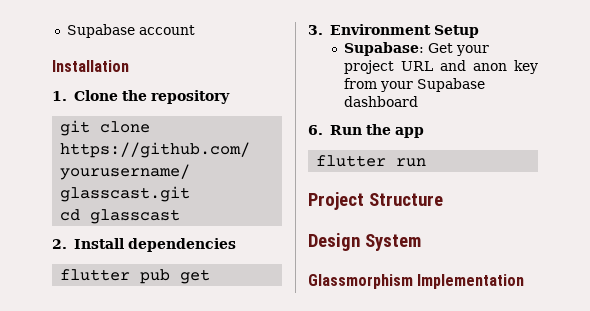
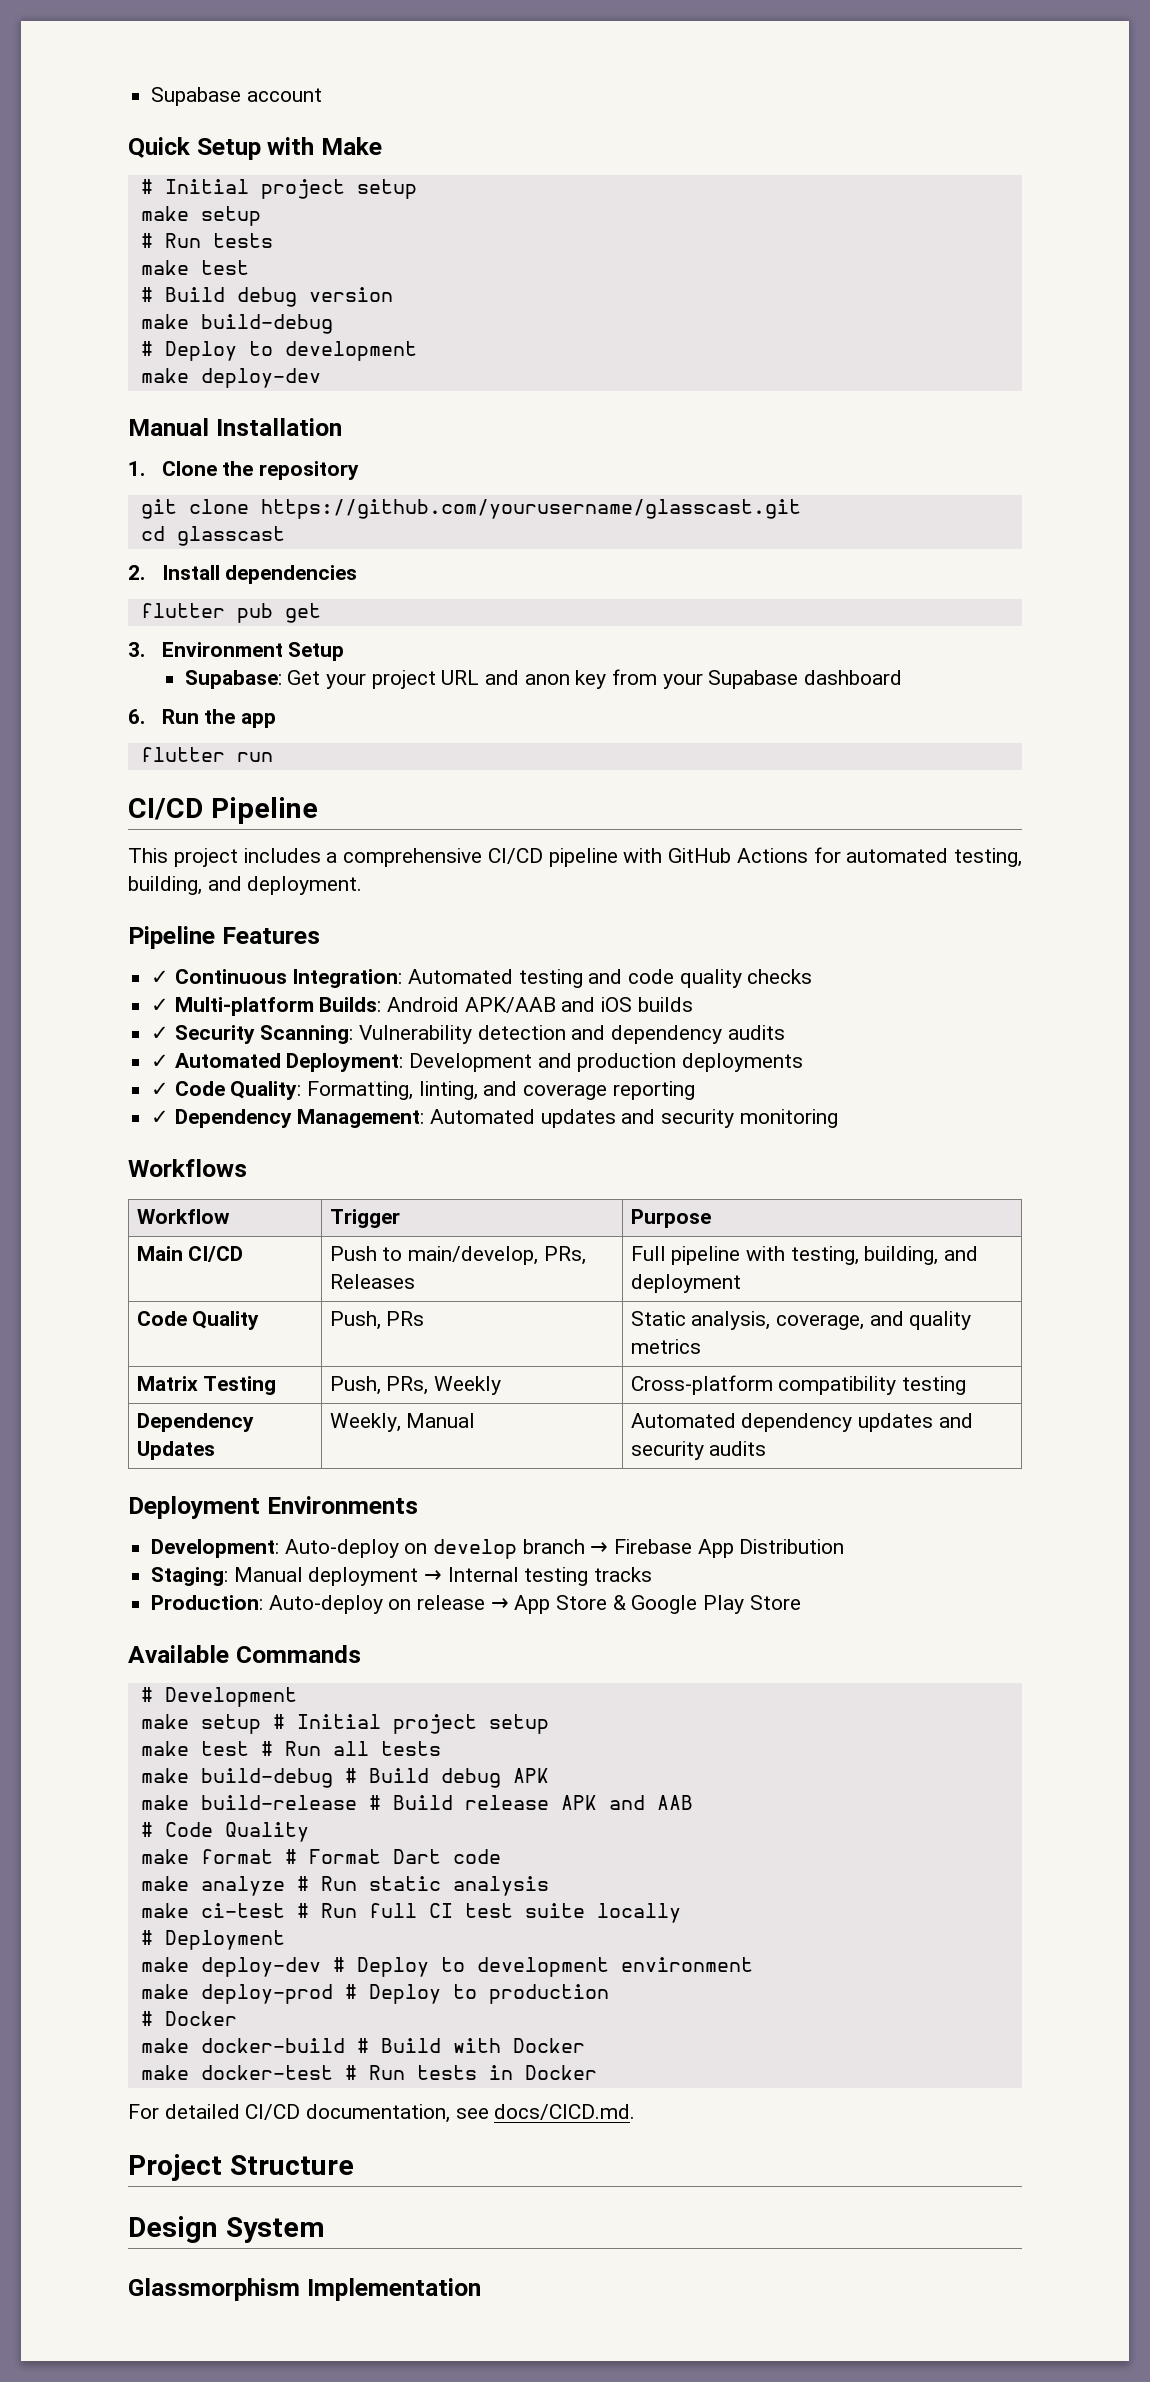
(195, 30) none -> [128,137,382,160] [140,179,417,199] [140,206,261,226] [140,233,273,248] [140,260,249,275] [140,287,393,307] [140,314,333,334] [140,341,417,361] [140,368,321,388] [128,418,209,436] Quick Setup with Make // # Initial project setup // make setup // # Run tests // make test // # Build debug version // make build-debug // # Deploy to development // make deploy-dev // Manual
(427, 162) none -> [128,797,318,824] [128,847,1022,867] [128,876,363,895] [128,926,320,949] [151,969,813,988] [151,997,693,1016] [151,1025,785,1044] [151,1053,804,1072] [151,1081,695,1100] [151,1109,838,1128] [128,1159,247,1177] [136,1209,230,1224] [329,1209,400,1228] [630,1209,711,1228] [136,1246,244,1262] [329,1246,586,1265] [329,1274,415,1289] [630,1246,978,1265] [630,1274,741,1293] [136,1311,260,1330] [329,1311,425,1330] [630,1311,972,1330] [630,1339,701,1354] [136,1376,277,1395] [329,1376,501,1395] [630,1375,966,1395] [136,1413,254,1432] [136,1441,215,1460] [329,1413,476,1432] [630,1413,973,1432] [630,1441,767,1460] [128,1496,418,1519] [151,1539,845,1559] [151,1567,653,1586] [151,1595,801,1614] [128,1645,361,1663] [140,1687,297,1707] [140,1714,549,1734] [140,1741,441,1756] [140,1768,549,1788] [140,1795,693,1810] [140,1822,309,1842] [140,1849,501,1864] [140,1876,549,1896] [140,1903,681,1923] [140,1930,285,1950] [140,1957,753,1977] [140,1984,609,2004] [140,2011,237,2026] [140,2038,585,2053] [140,2065,597,2080] [128,2104,636,2123] // CI/CD Pipeline // This project includes a comprehensive CI/CD pipeline with GitHub Actions for automated testing, building, and deployment. // Pipeline Features // ✓ Continuous Integration: Automated testing and code quality checks // ✓ Multi-platform Builds: Android APK/AAB and iOS builds // ✓ Security Scanning: Vulnerability detection and dependency audits // ✓ Automated Deployment: Development and production deployments // ✓ Code Quality: Formatting, linting, and coverage reporting // ✓ Dependency Management: Automated updates and security monitoring // Workflows // Workflow | Trigger | Purpose // Main CI/CD | Push to main/develop, PRs, Releases | Full pipeline with testing, building, and deployment // Code Quality | Push, PRs | Static analysis, coverage, and quality metrics // Matrix Testing | Push, PRs, Weekly | Cross-platform compatibility testing // Dependency Updates | Weekly, Manual | Automated dependency updates and security audits // Deployment Environments // Development: Auto-deploy on develop branch → Firebase App Distribution // Staging: Manual deployment → Internal testing tracks // Production: Auto-deploy on release → App Store & Google Play Store // Available Commands // # Development // make setup # Initial project setup // make test # Run all tests // make build-debug # Build debug APK // make build-release # Build release APK and AAB // # Code Quality // make format # Format Dart code // make analyze # Run static analysis // make ci-test # Run full CI test suite locally // # Deployment // make deploy-dev # Deploy to development environment // make deploy-prod # Deploy to production // # Docker // make docker-build # Build with Docker // make docker-test # Run tests in Docker // For detailed CI/CD documentation, see docs/CICD.md.

